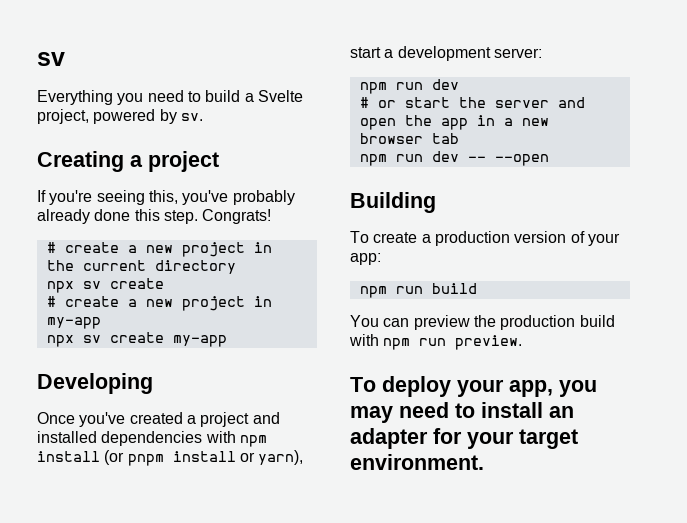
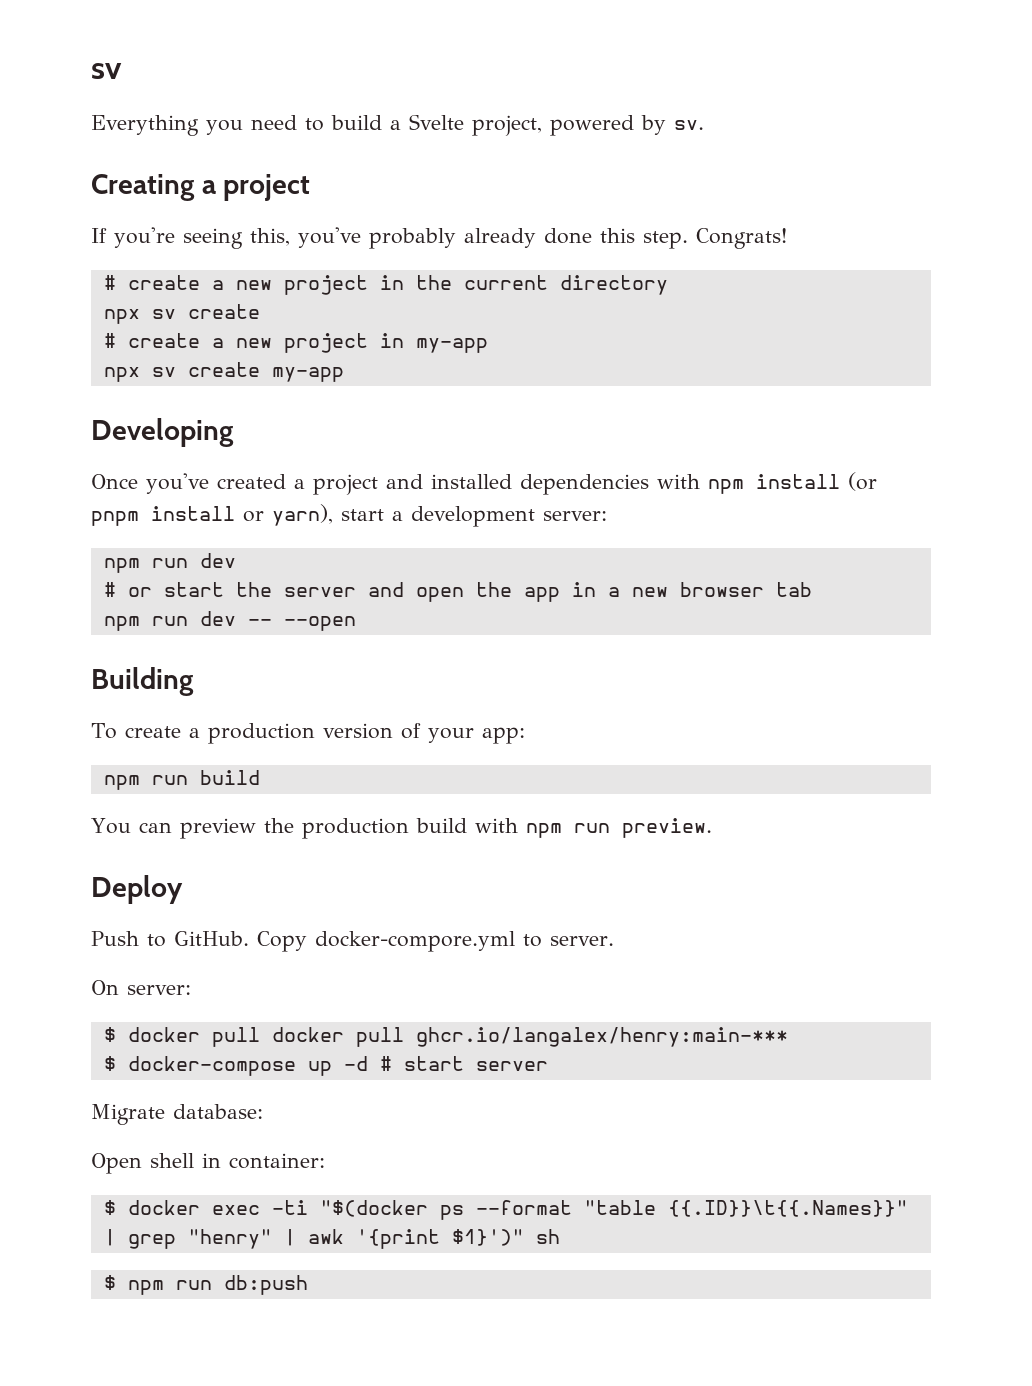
[350,376,597,397] [350,402,574,423] [350,428,578,449] [350,454,484,470] To deploy your app, you may need to install an adapter for your target environment. -> [91,875,183,904] [91,931,614,952] [91,980,191,995] [103,1027,788,1047] [103,1056,548,1076] [91,1104,263,1125] [91,1153,325,1174] [103,1200,908,1220] [103,1229,560,1249] [103,1275,308,1295] Deploy // Push to GitHub. Copy docker-compore.yml to server. // On server: // $ docker pull docker pull ghcr.io/langalex/henry:main-*** // $ docker-compose up -d # start server // Migrate database: // Open shell in container: // $ docker exec -ti "$(docker ps --format "table {{.ID}}\t{{.Names}}" | grep "henry" | awk '{print $1}')" sh // $ npm run db:push

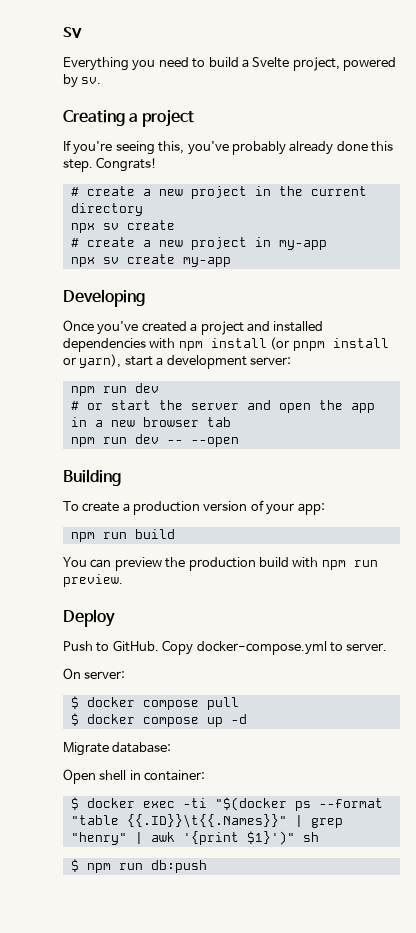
[315,931,515,952] docker-compore.yml -> [196,641,327,655] docker-compose.yml
[211,1027,788,1047] [103,1056,296,1076] pull docker pull ghcr.io/langalex/henry:main-*** // $ docker-compose -> [142,697,239,710] [70,713,199,727] compose pull // $ docker compose
[379,1056,548,1071] # start server -> (247, 719) none

